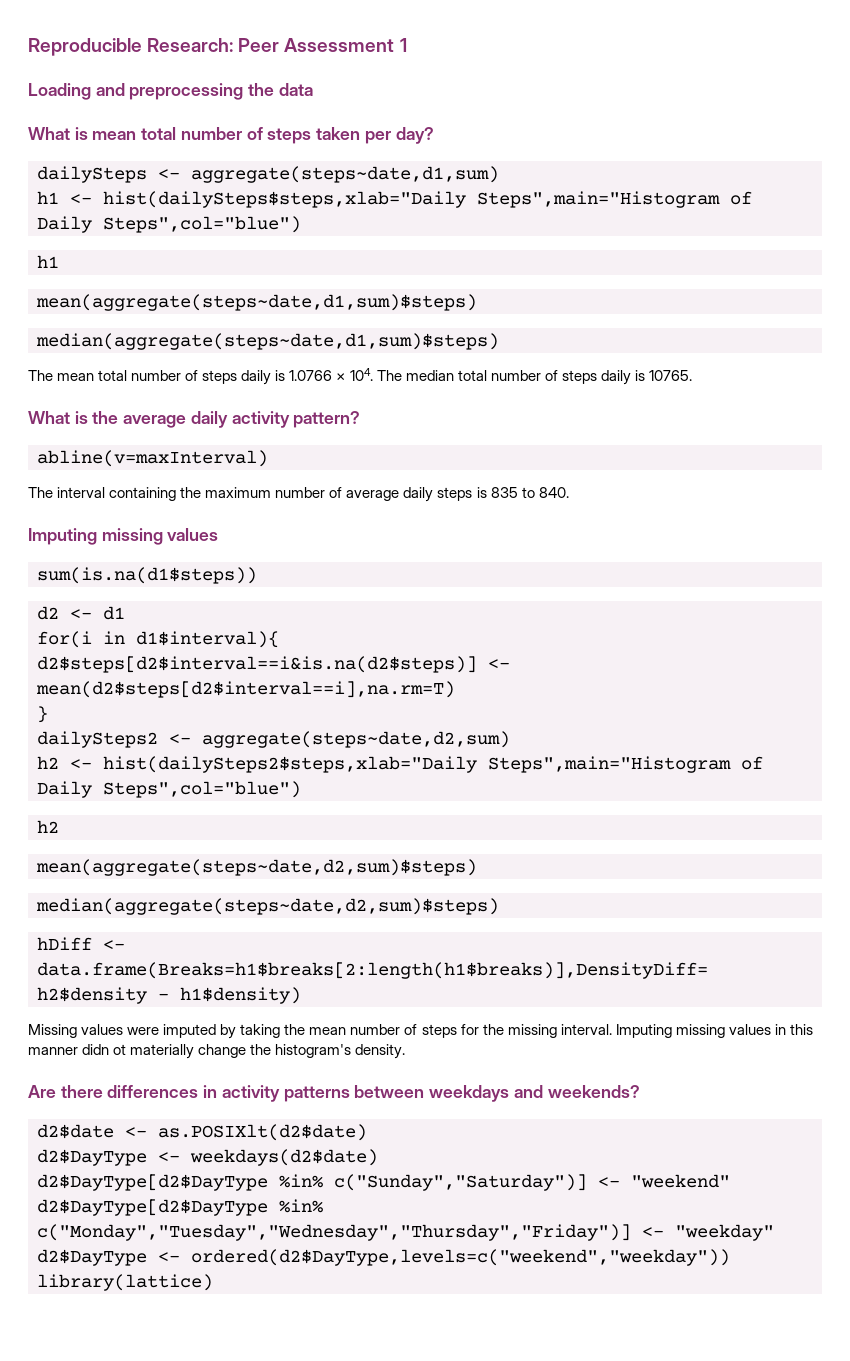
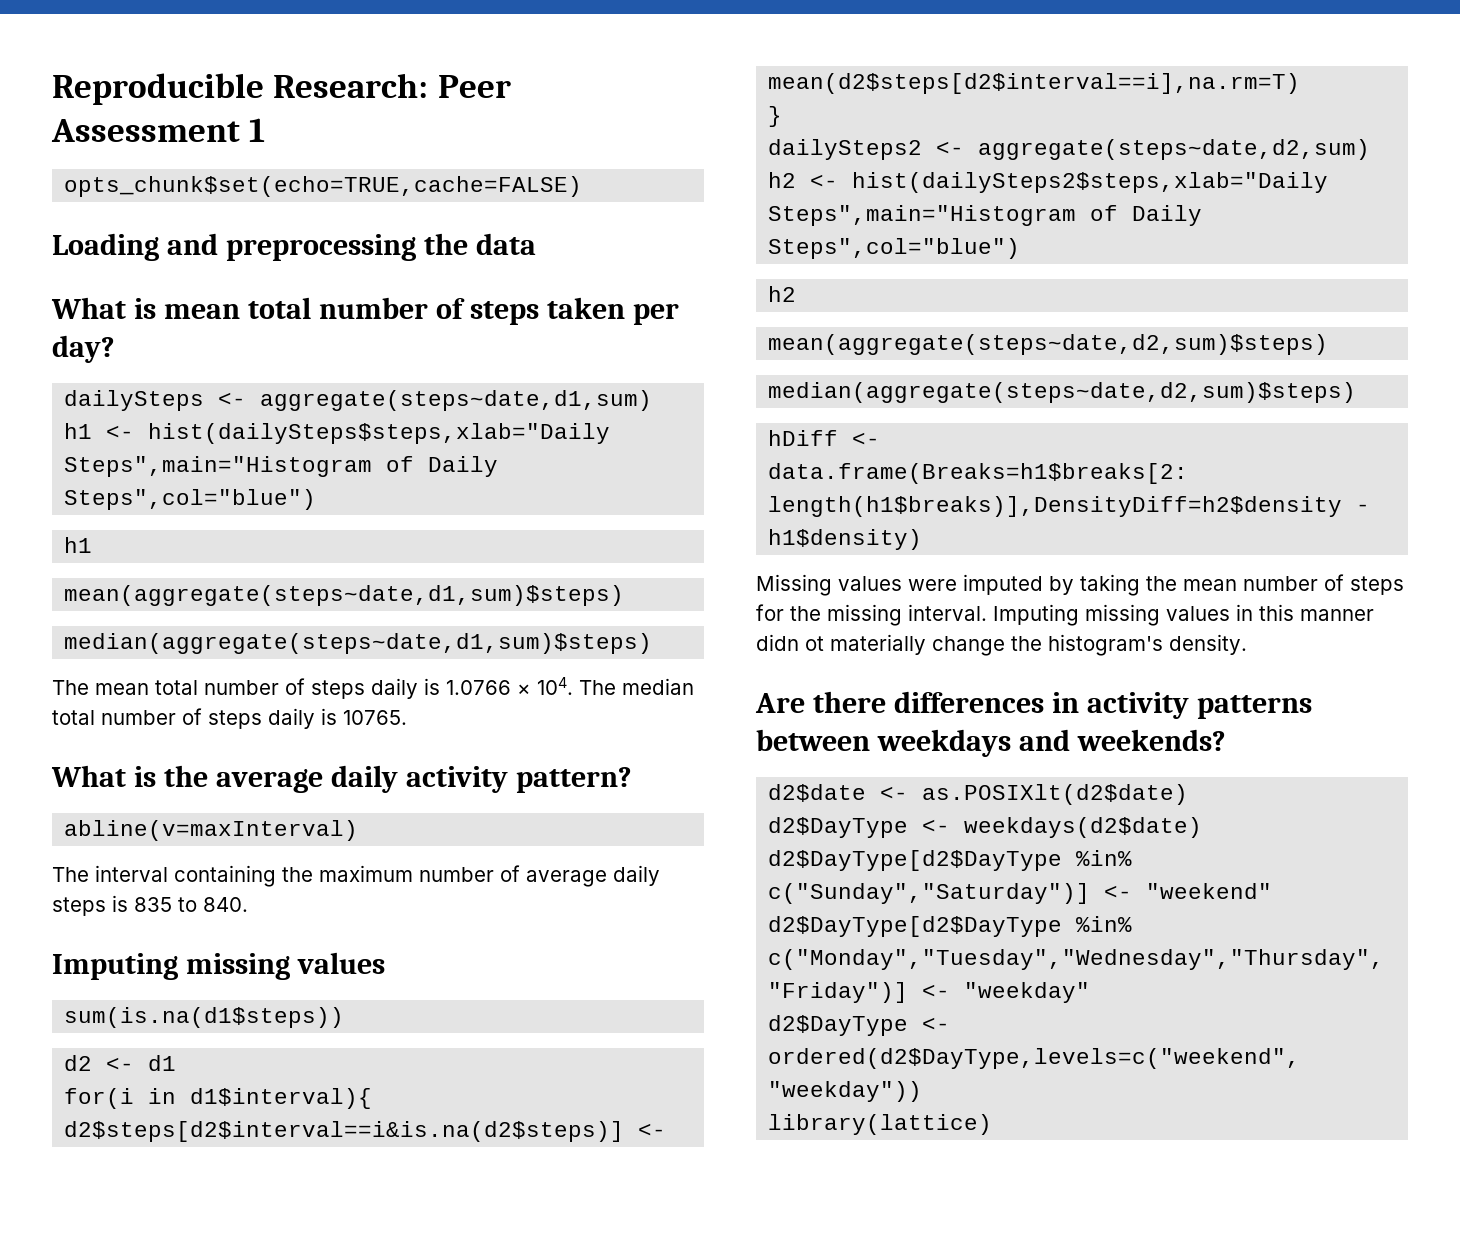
(407, 45) none -> [64,176,583,197] // opts_chunk$set(echo=TRUE,cache=FALSE)

